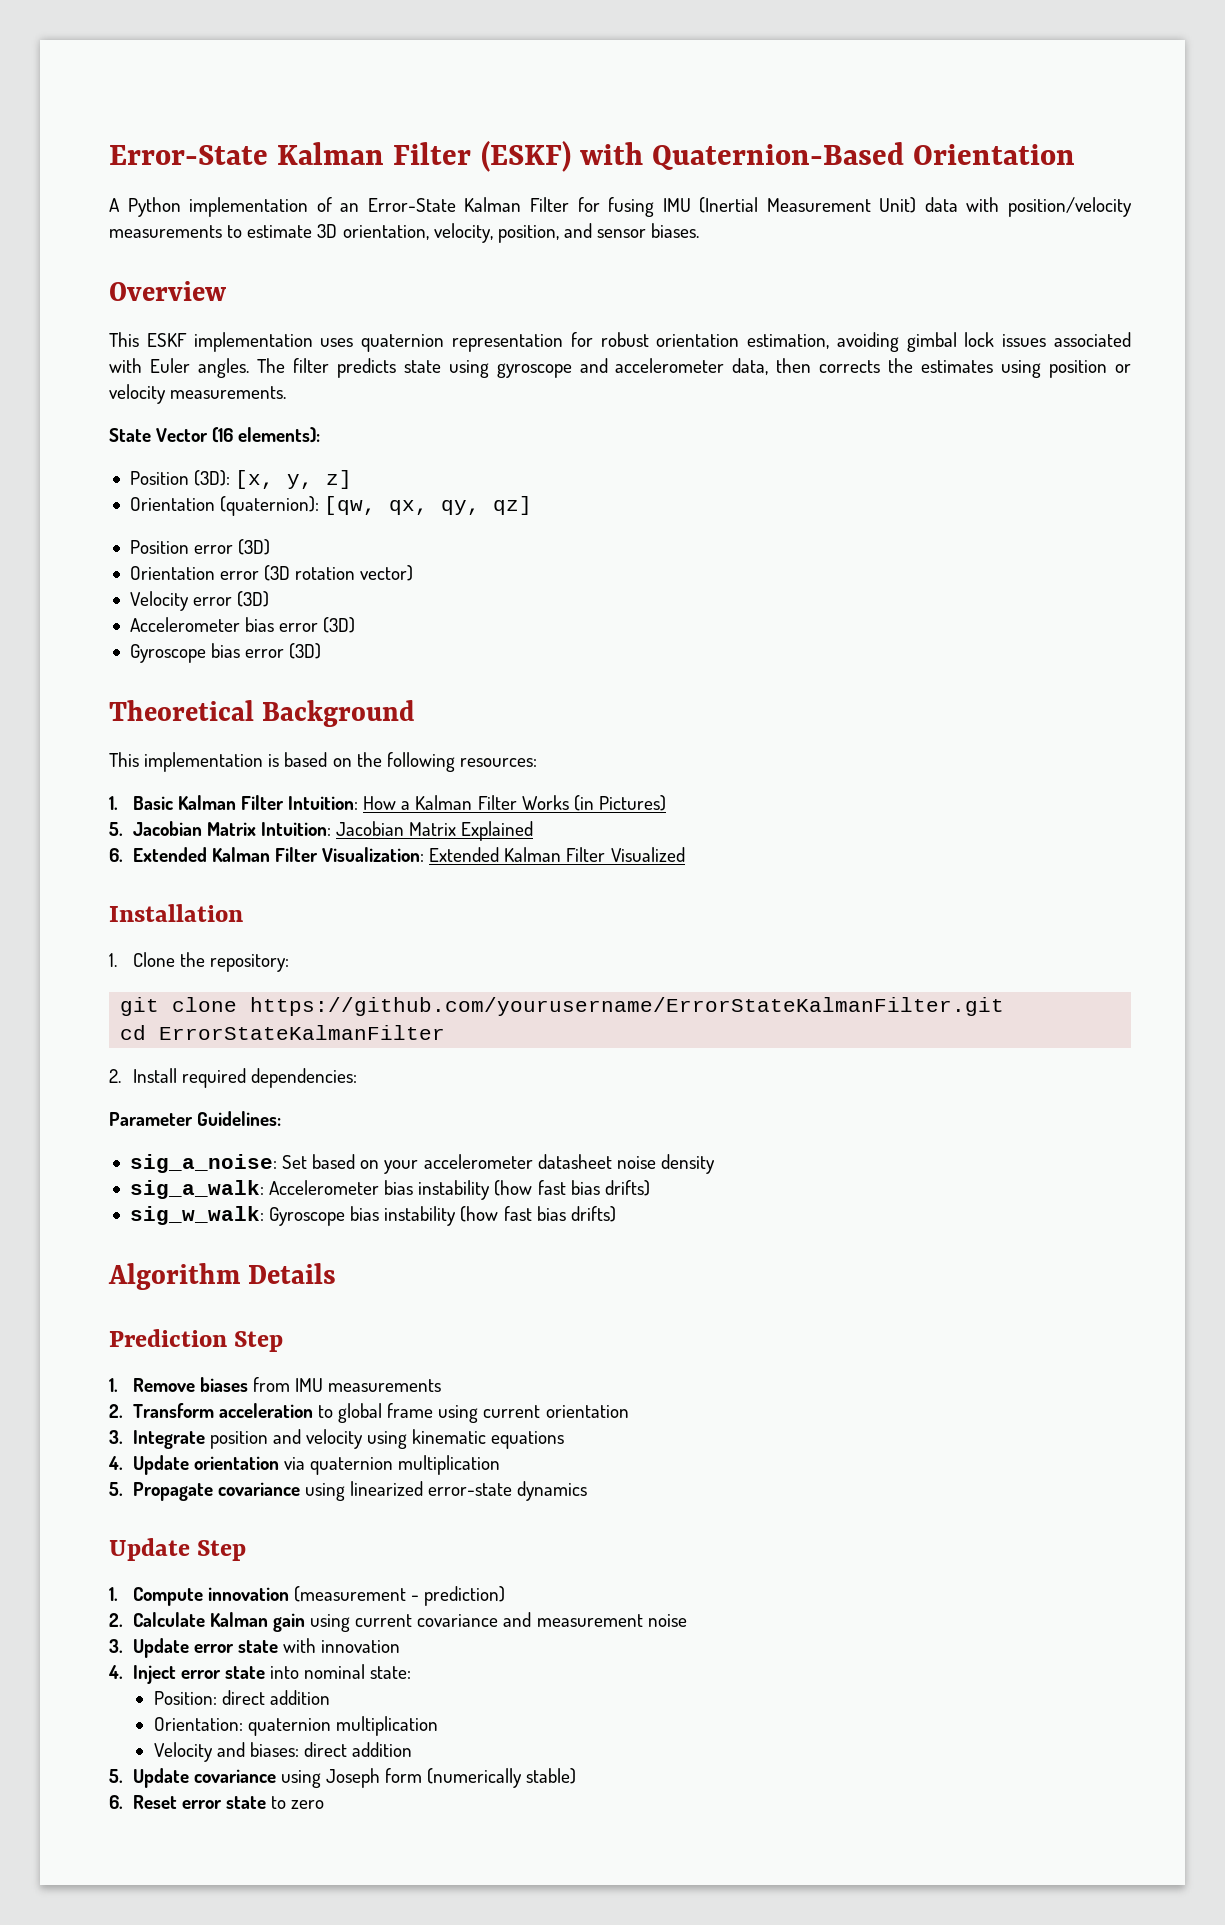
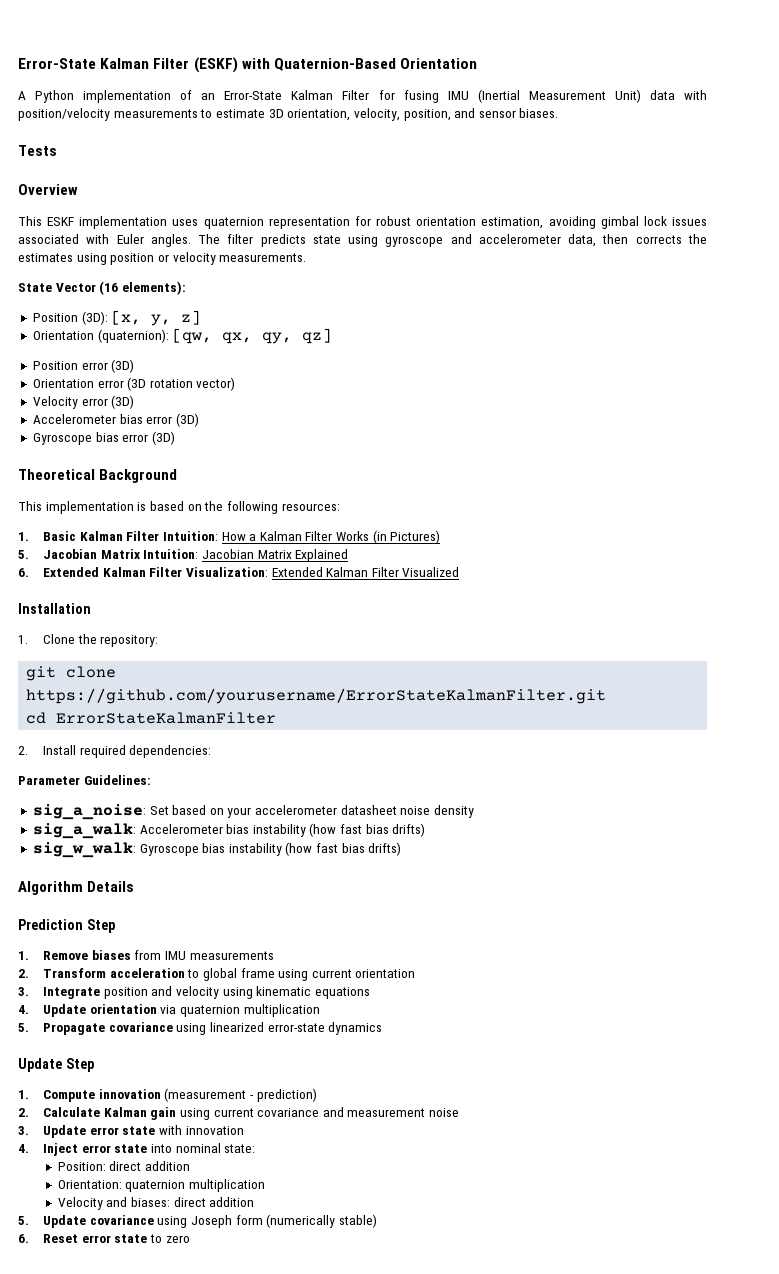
(700, 230) none -> [18,145,57,156] // Tests

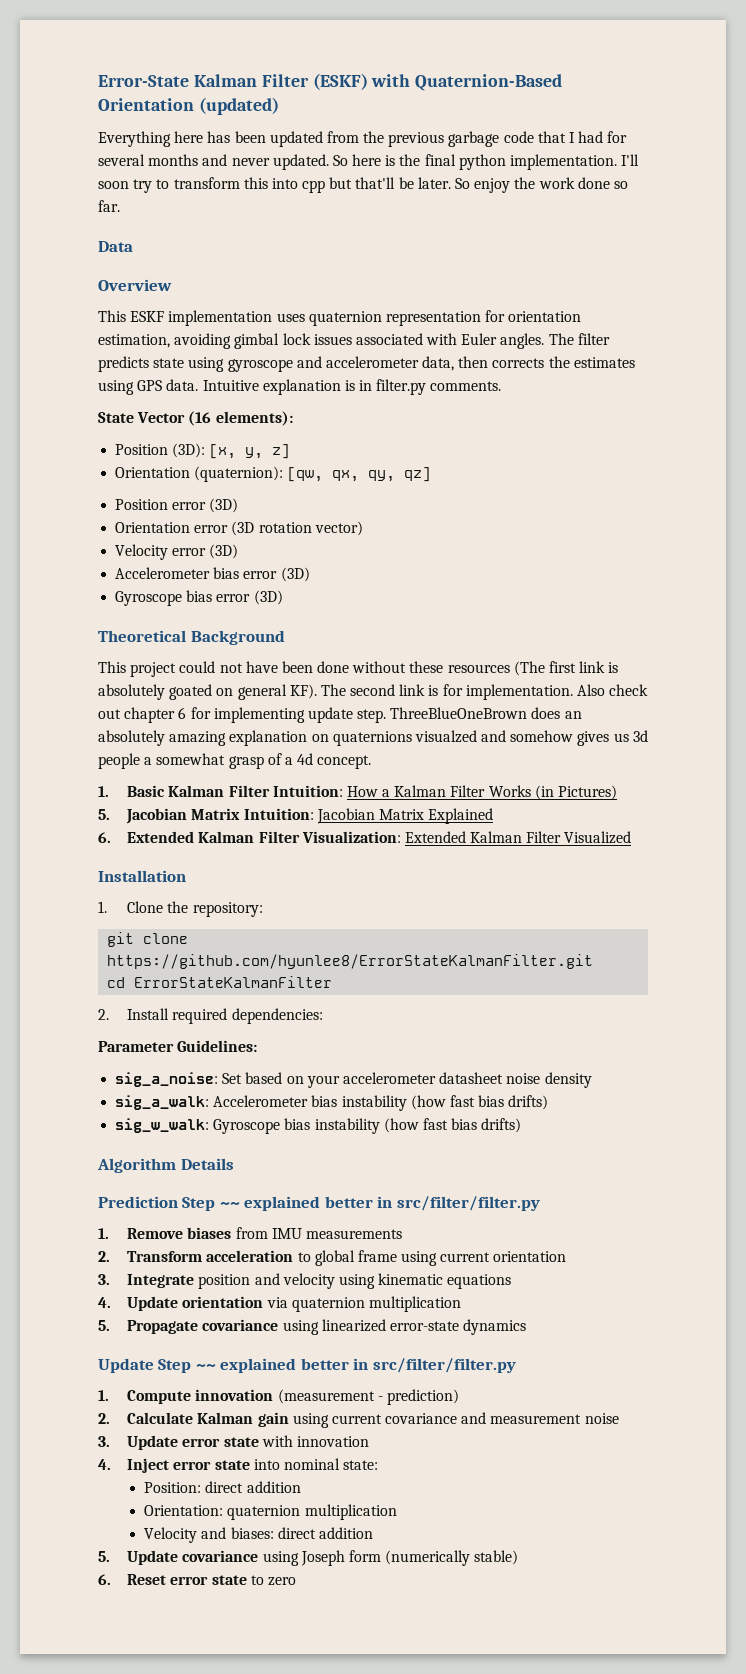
[18,89,708,103] [18,108,559,121] [18,145,57,156] // A Python implementation of an Error-State Kalman Filter for fusing IMU (Inertial Measurement Unit) data with position/velocity measurements to estimate 3D orientation, velocity, position, and sensor biases. // Tests -> [198,97,279,115] [98,131,628,147] [98,154,640,170] [98,177,628,193] [98,200,120,212] [98,241,133,252] (updated) // Everything here has been updated from the previous garbage code that I had for several months and never updated. So here is the final python implementation. I'll soon try to transform this into cpp but that'll be later. So enjoy the work done so far. // Data
[376,216,412,226] robust -> (506, 316) none
[110,252,307,265] position or velocity measurements. -> [137,379,502,395] GPS data. Intuitive explanation is in filter.py comments.
[45,501,340,514] implementation is based on the following resources: -> [130,661,619,677] [98,684,649,700] [98,707,582,723] [98,730,648,746] [98,753,372,769] project could not have been done without these resources (The first link is absolutely goated on general KF). The second link is for implementation. Also check out chapter 6 for implementing update step. ThreeBlueOneBrown does an absolutely amazing explanation on quaternions visualzed and somehow gives us 3d people a somewhat grasp of a 4d concept.
[26,688,607,704] https://github.com/yourusername/ErrorStateKalmanFilter.git -> [107,954,594,969] https://github.com/hyunlee8/ErrorStateKalmanFilter.git
(115, 926) none -> [219,1196,540,1211] ~~ explained better in src/filter/filter.py
(94, 1065) none -> [195,1358,516,1373] ~~ explained better in src/filter/filter.py

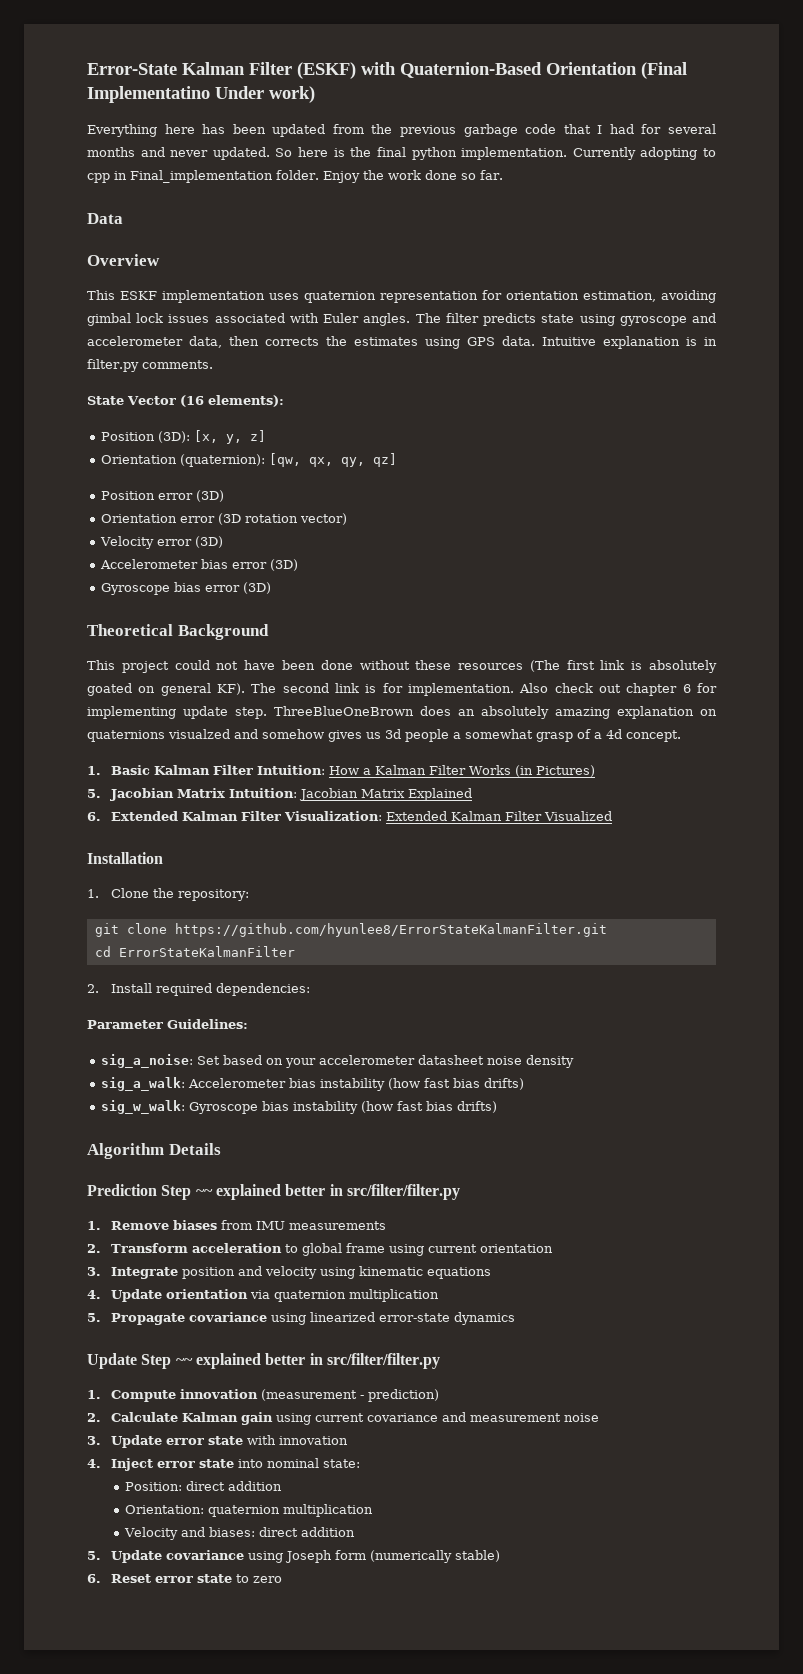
[198,97,279,115] (updated) -> [641,62,687,79] [87,86,315,103] (Final Implementatino Under work)
[621,154,640,166] [98,177,511,193] I'll soon try to transform this into cpp but that'll be later. So enjoy -> [572,147,717,160] [87,170,360,183] Currently adopting to cpp in Final_implementation folder. Enjoy

